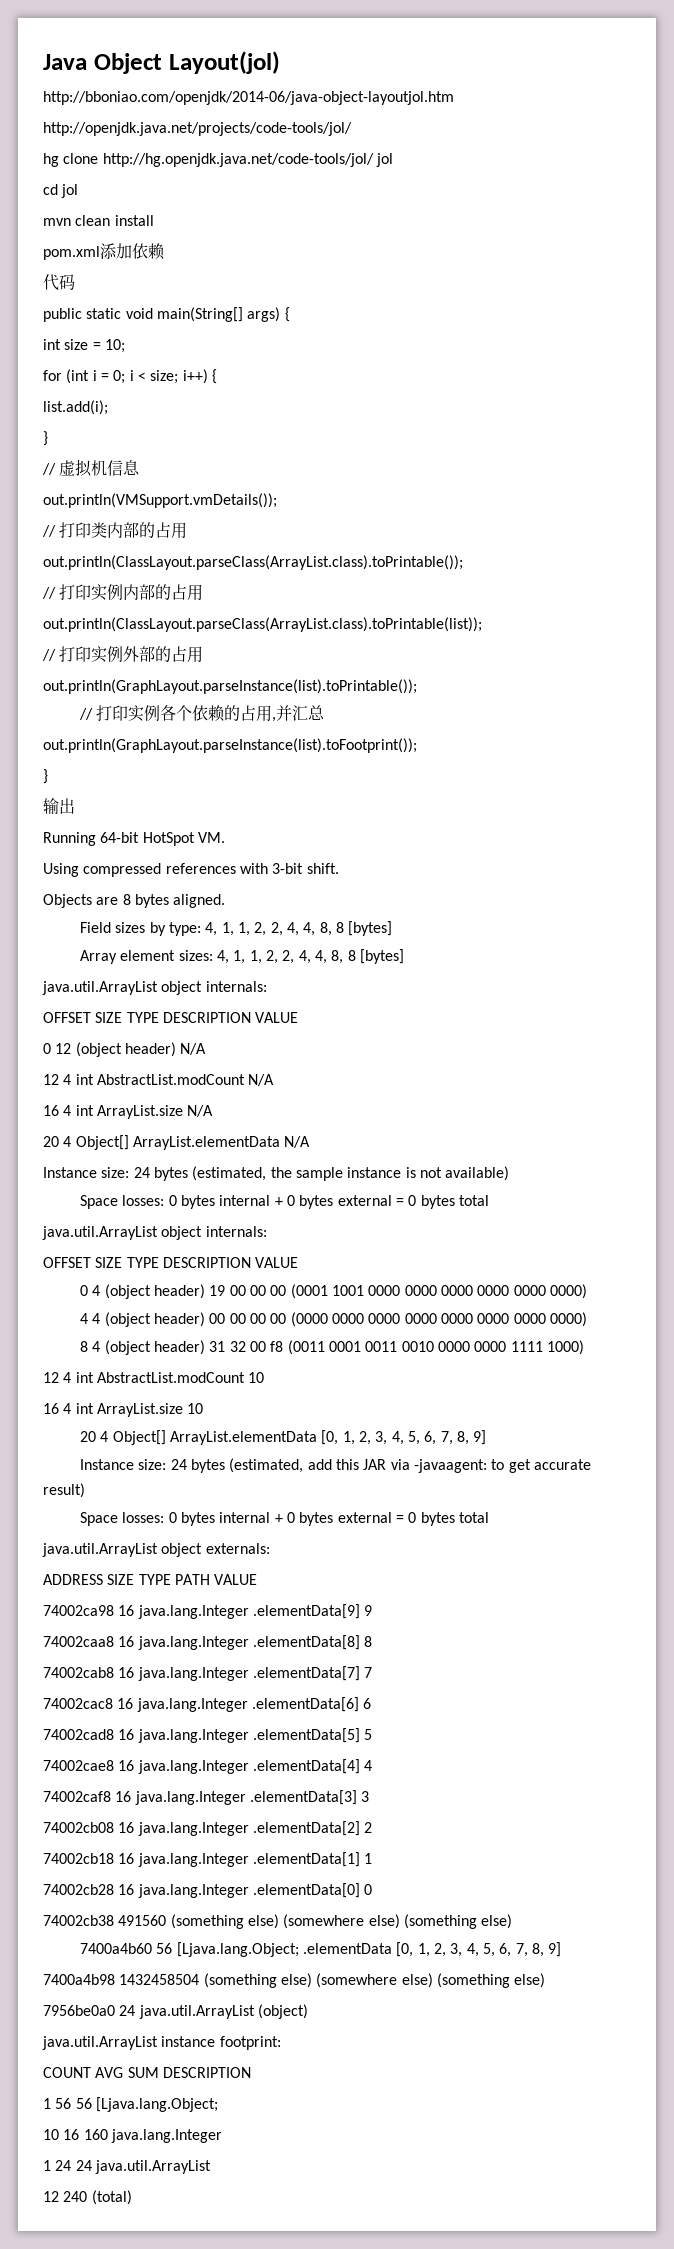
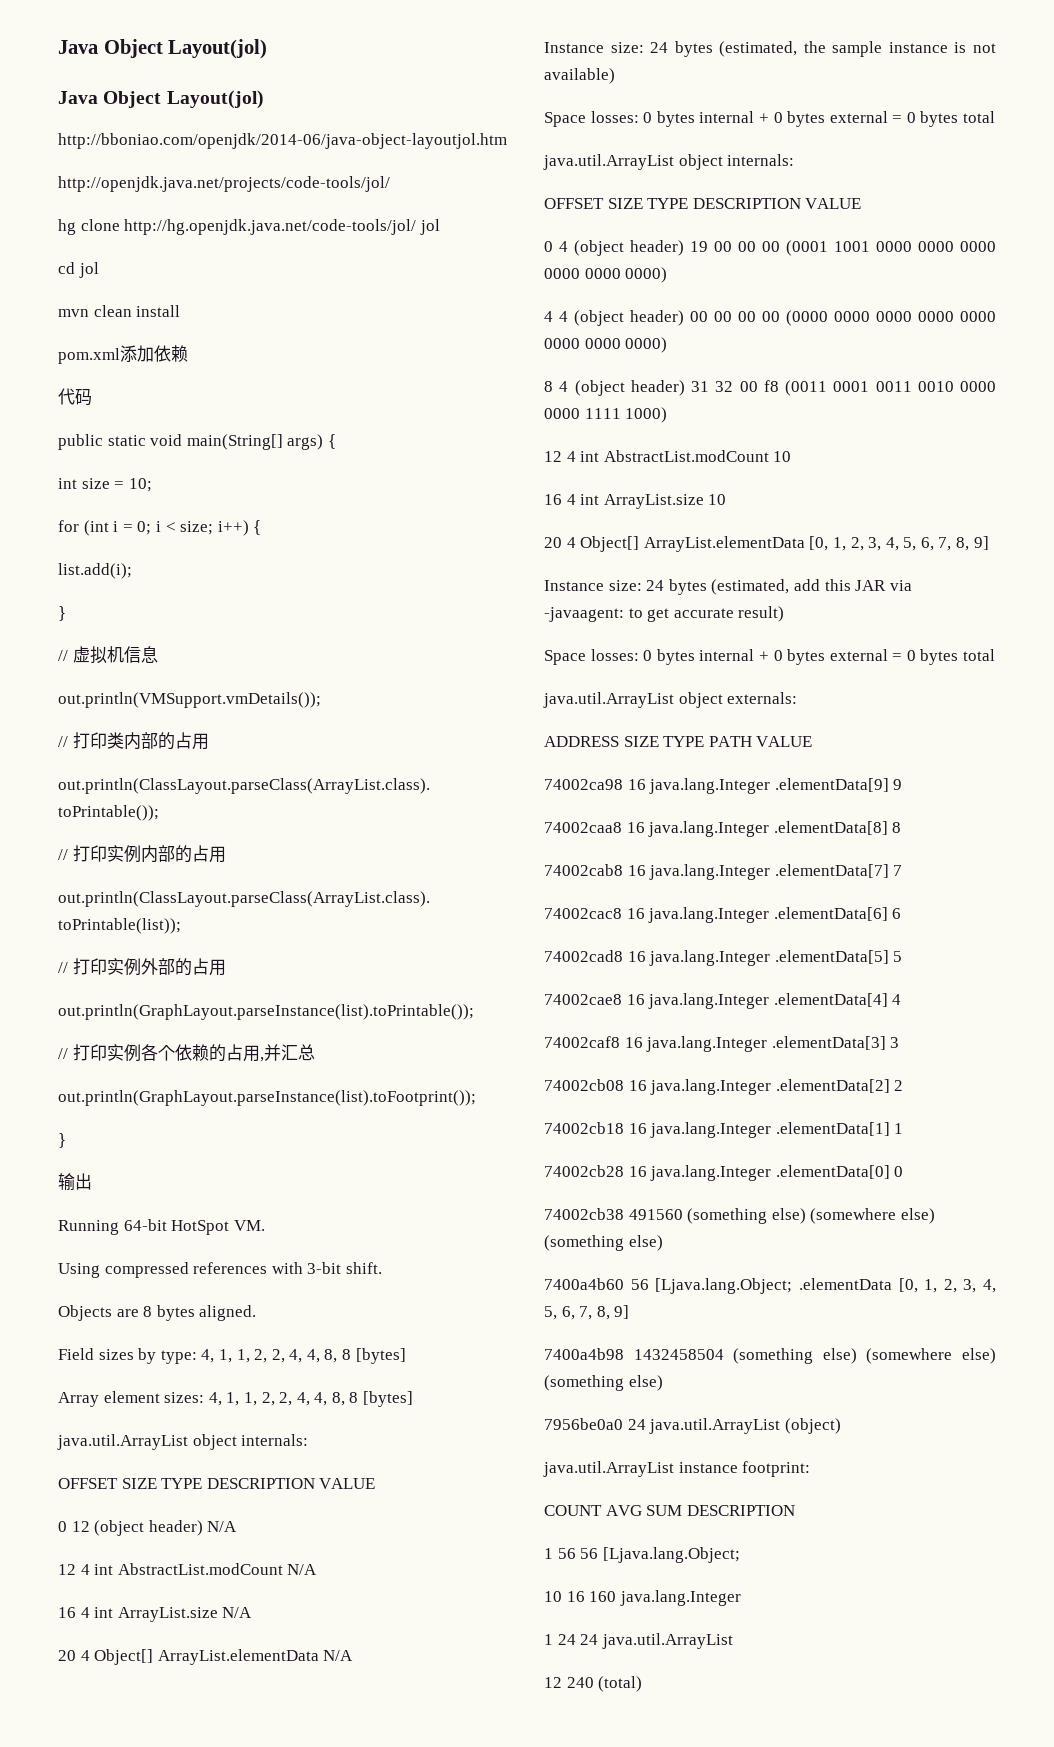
[43,51,280,74] Java Object Layout(jol) -> [58,39,268,59] [58,90,264,109] Java Object Layout(jol) // Java Object Layout(jol)

